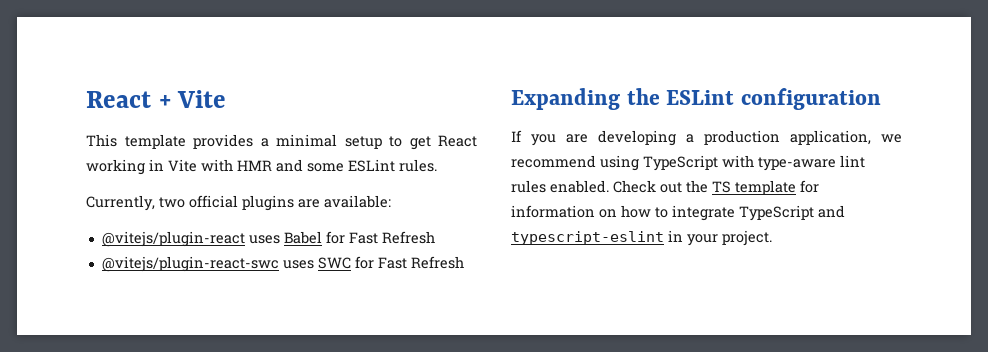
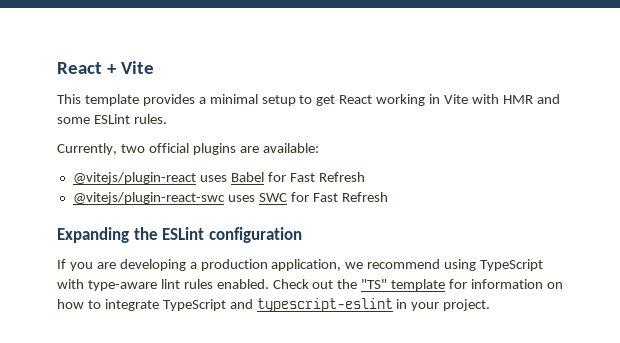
[712,181,731,193] TS -> [361,279,388,289] "TS"

